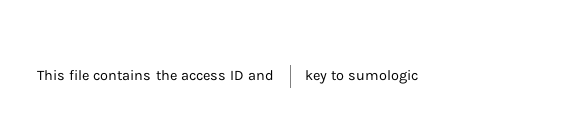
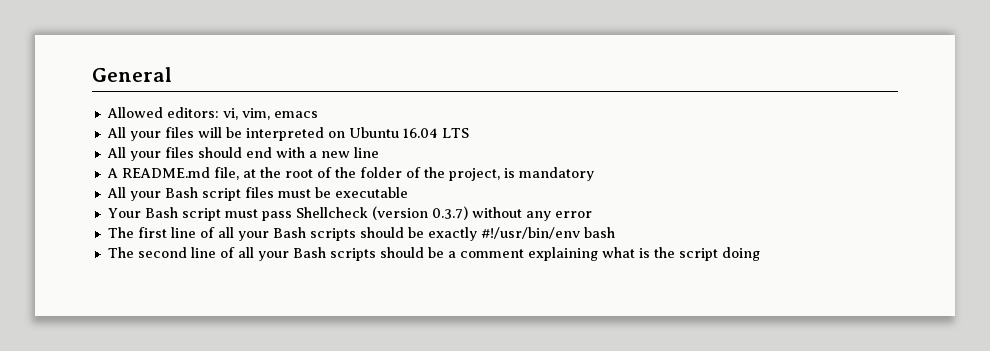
[37,70,418,84] This file contains the access ID and key to sumologic -> [92,67,172,82] [106,107,318,120] [106,127,469,141] [106,147,379,161] [106,167,594,181] [106,187,408,201] [107,206,592,221] [107,227,615,241] [107,247,760,261] General // Allowed editors: vi, vim, emacs // All your files will be interpreted on Ubuntu 16.04 LTS // All your files should end with a new line // A README.md file, at the root of the folder of the project, is mandatory // All your Bash script files must be executable // Your Bash script must pass Shellcheck (version 0.3.7) without any error // The first line of all your Bash scripts should be exactly #!/usr/bin/env bash // The second line of all your Bash scripts should be a comment explaining what is the script doing

